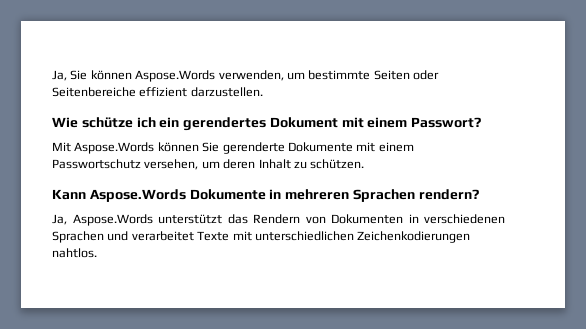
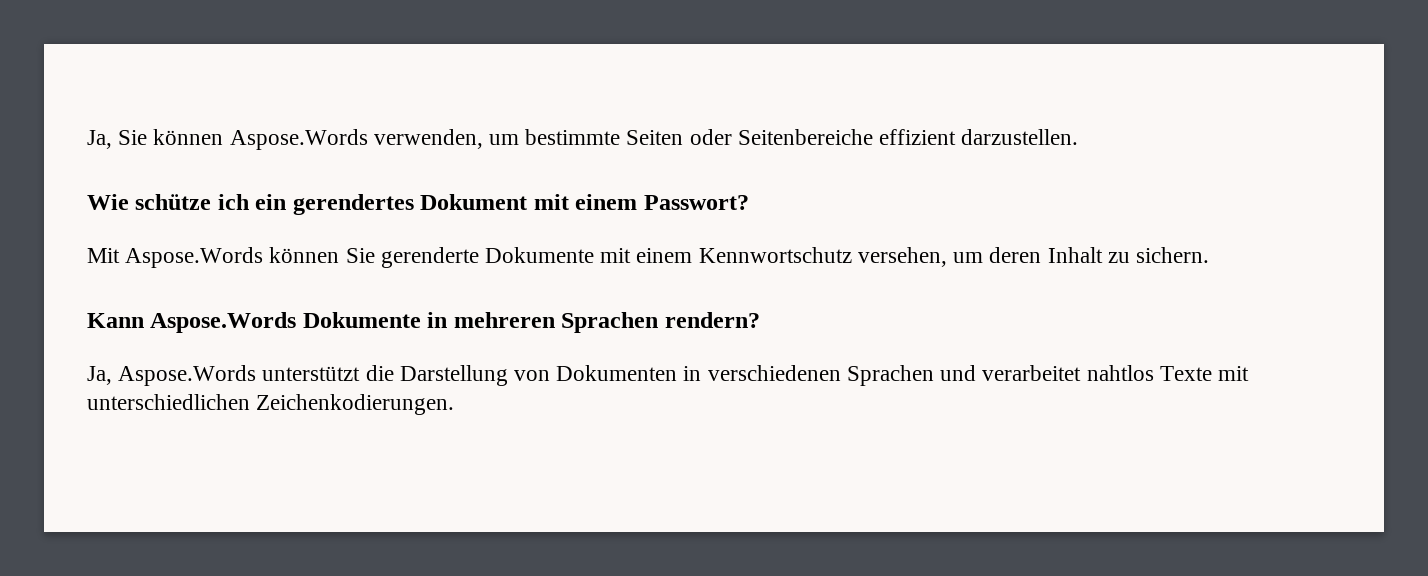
[52,159,141,169] Passwortschutz -> [698,247,852,263] Kennwortschutz
[310,159,365,169] schützen. -> [1135,247,1209,263] sichern.
[227,214,300,224] das Rendern -> [365,365,508,386] die Darstellung
(194, 236) none -> [1086,365,1154,381] nahtlos
[357,231,471,243] [52,248,97,258] Zeichenkodierungen nahtlos. -> [256,394,455,415] Zeichenkodierungen.

